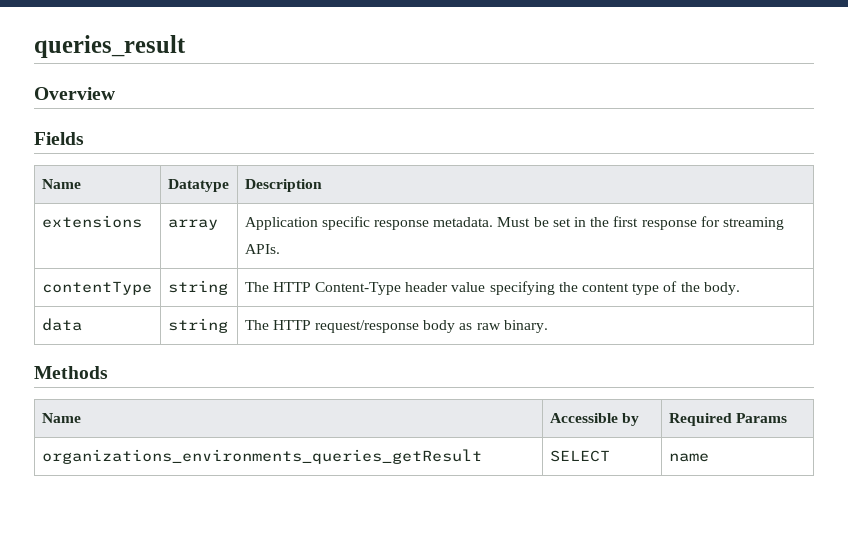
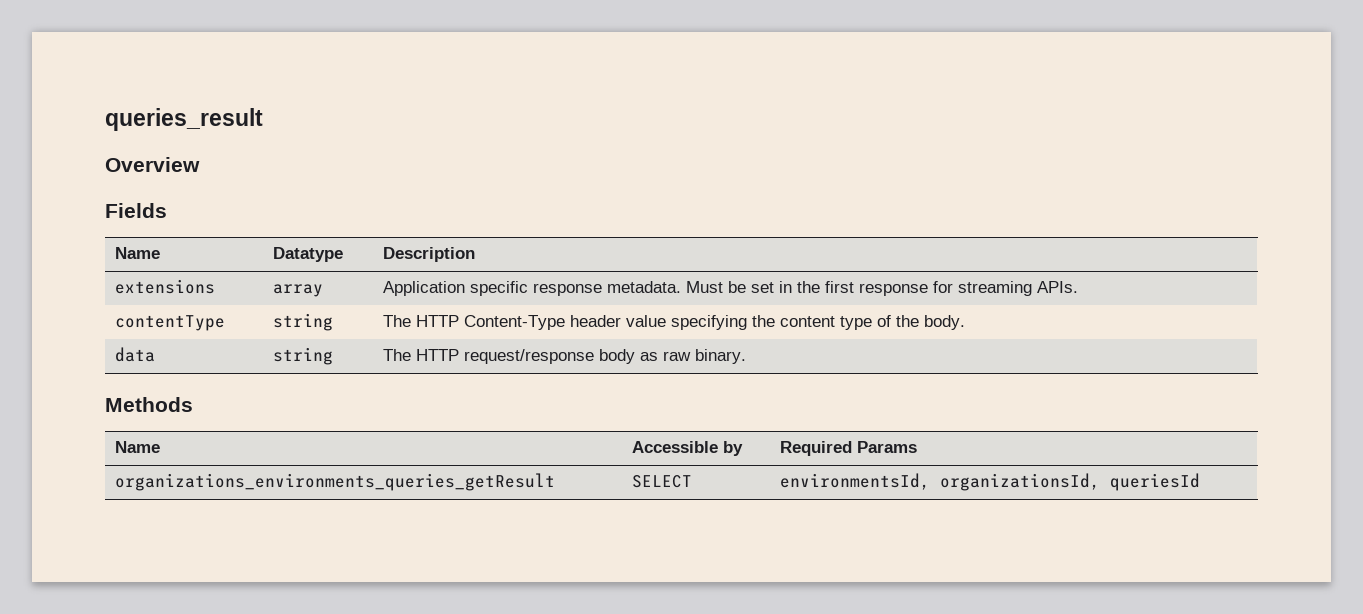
[668,453,709,462] name -> [779,473,1200,491] environmentsId, organizationsId, queriesId

